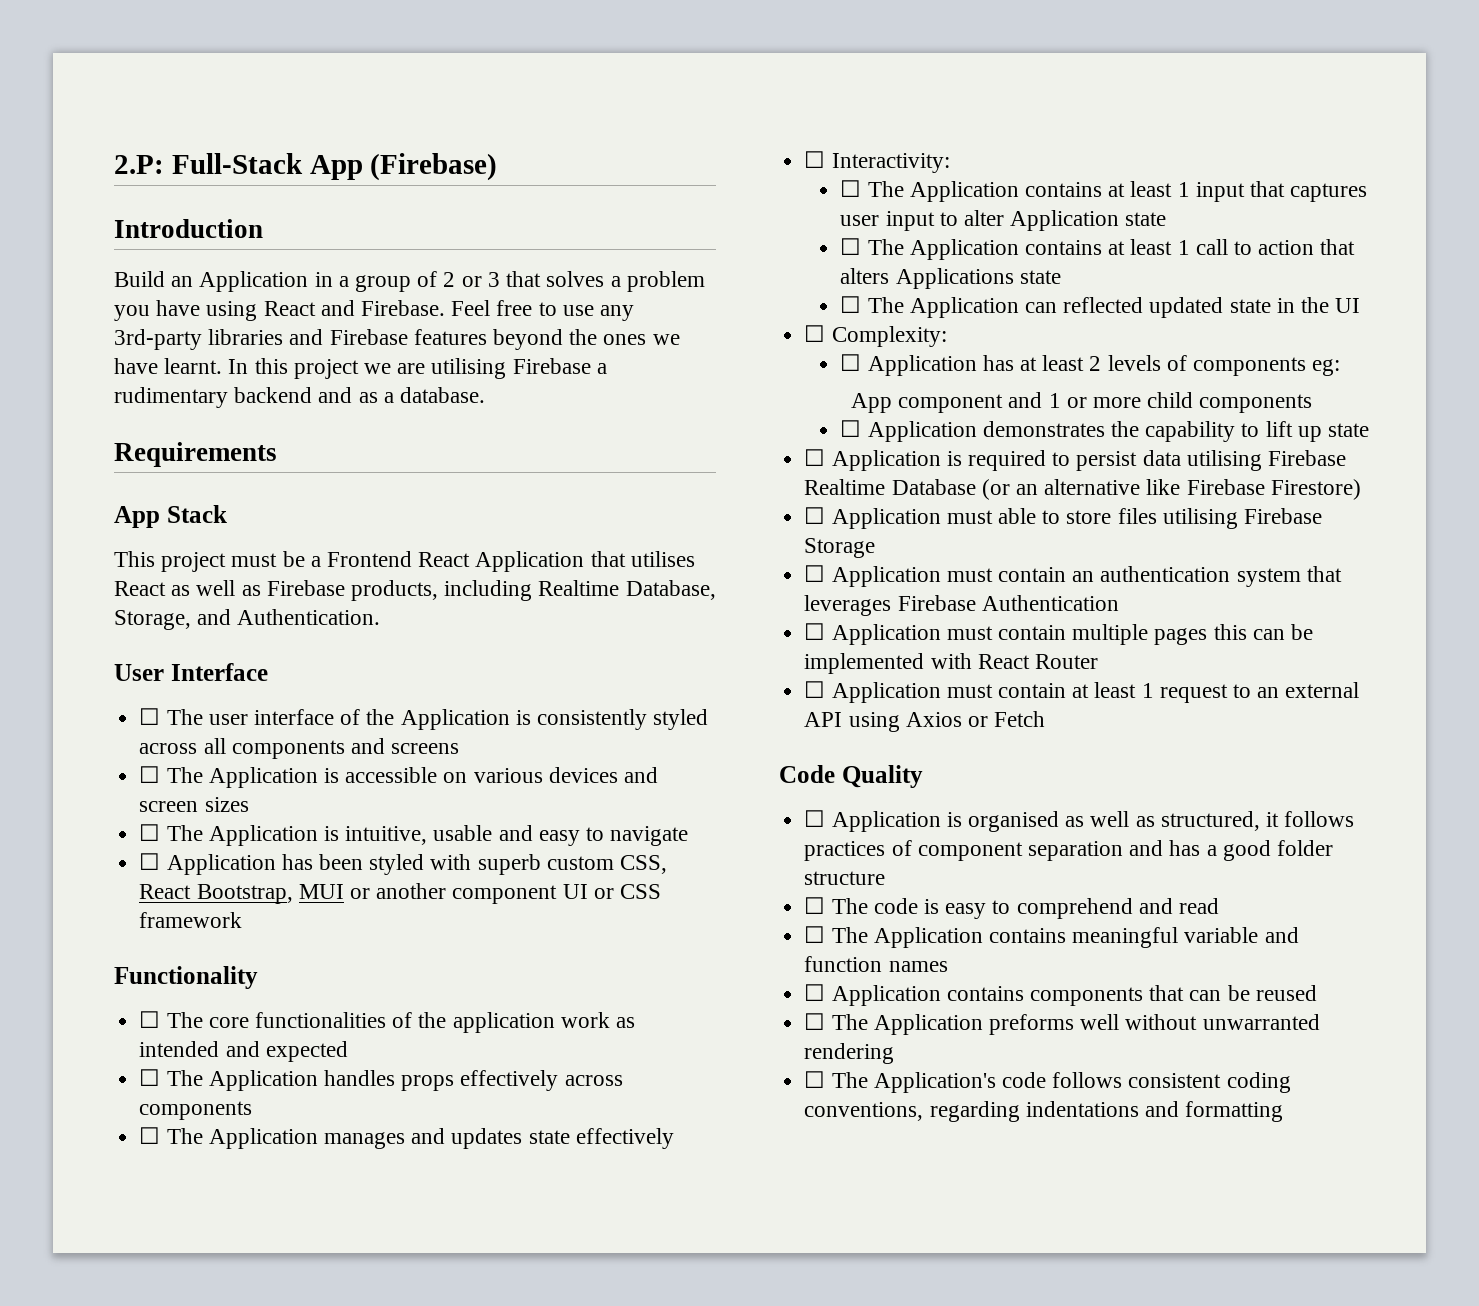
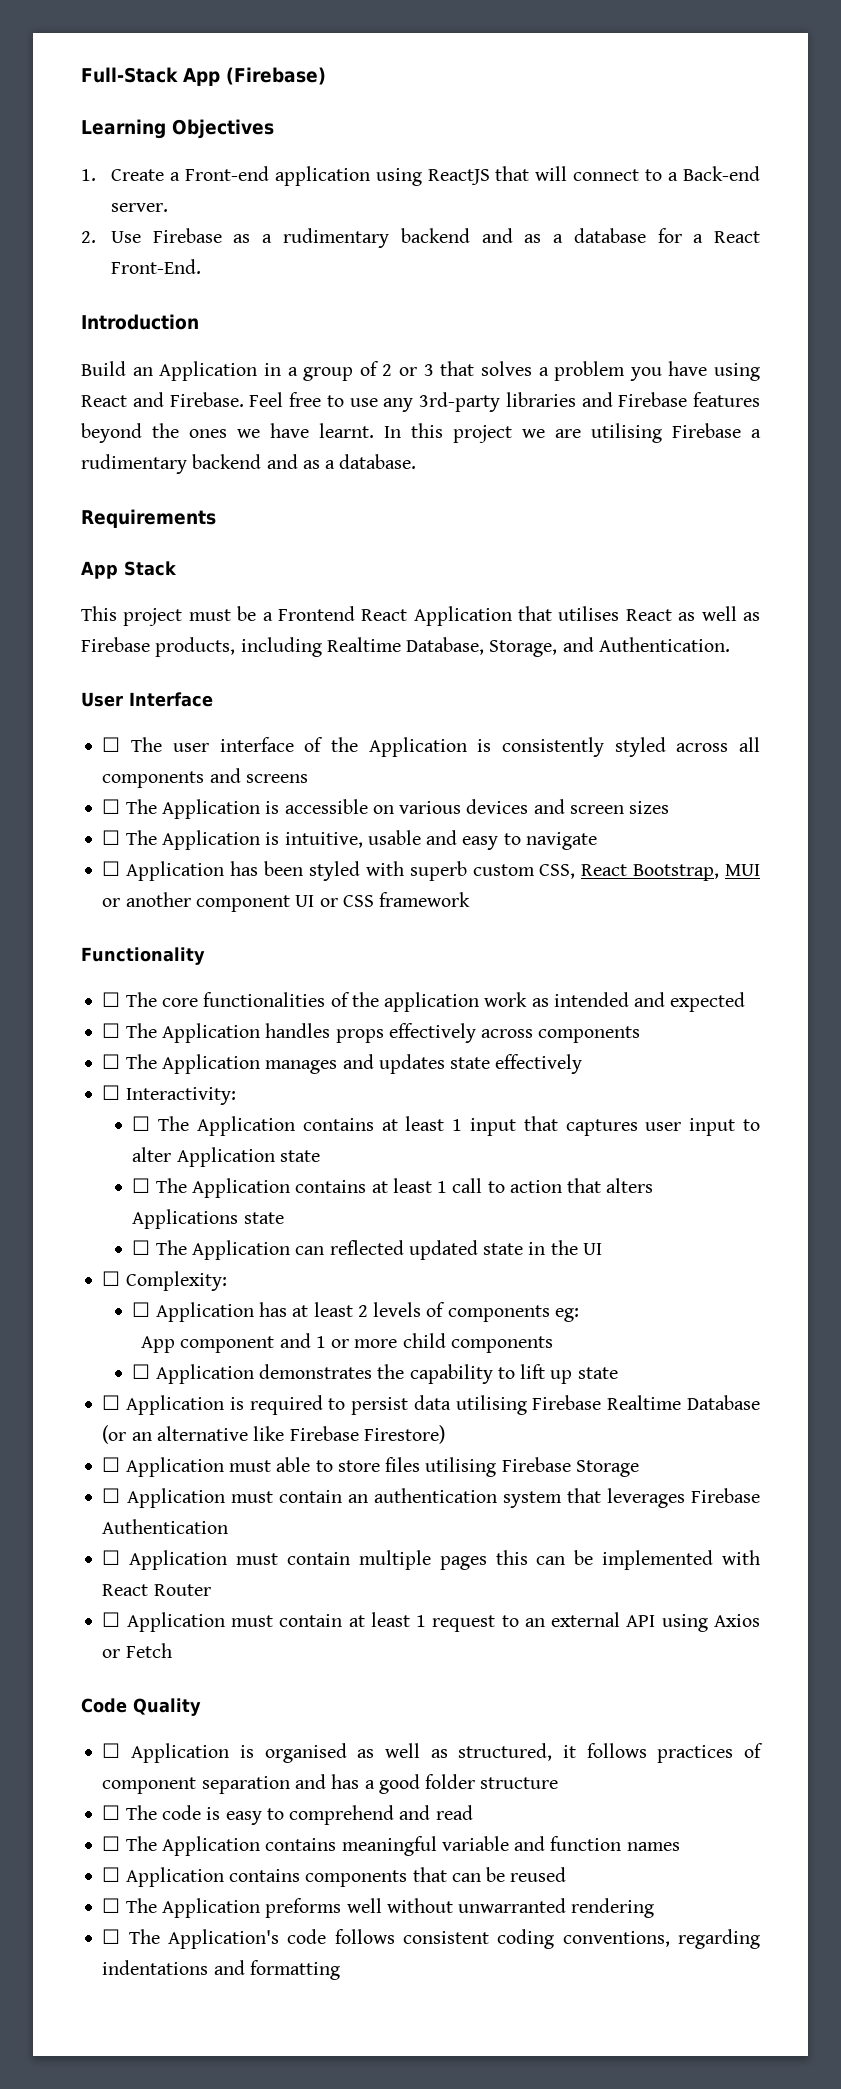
[114,155,164,174] 2.P: -> (81, 75) none
(498, 167) none -> [81,119,274,139] [81,166,760,186] [110,203,168,212] [81,228,761,248] [110,259,201,274] // Learning Objectives // 1. Create a Front-end application using ReactJS that will connect to a Back-end server. // 2. Use Firebase as a rudimentary backend and as a database for a React Front-End.

